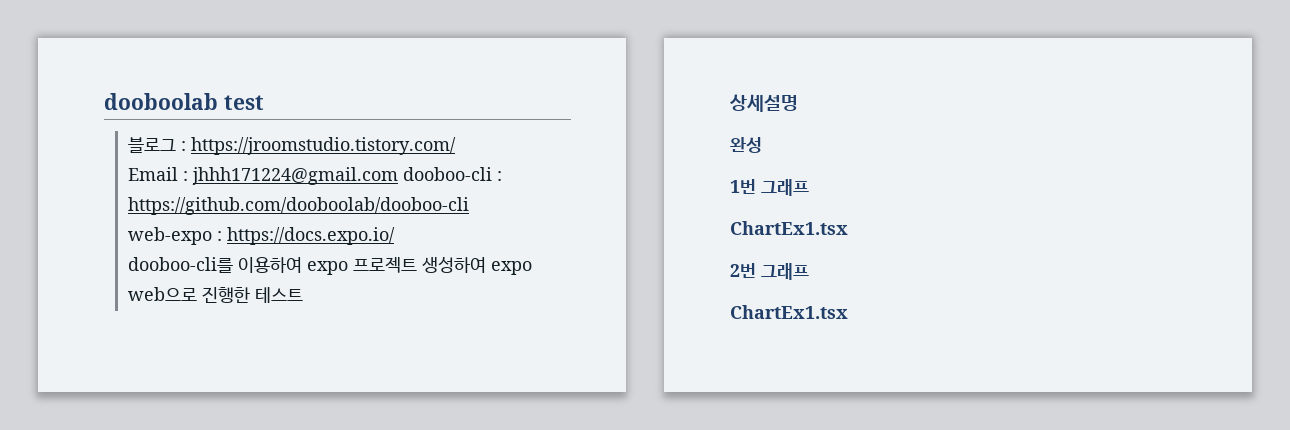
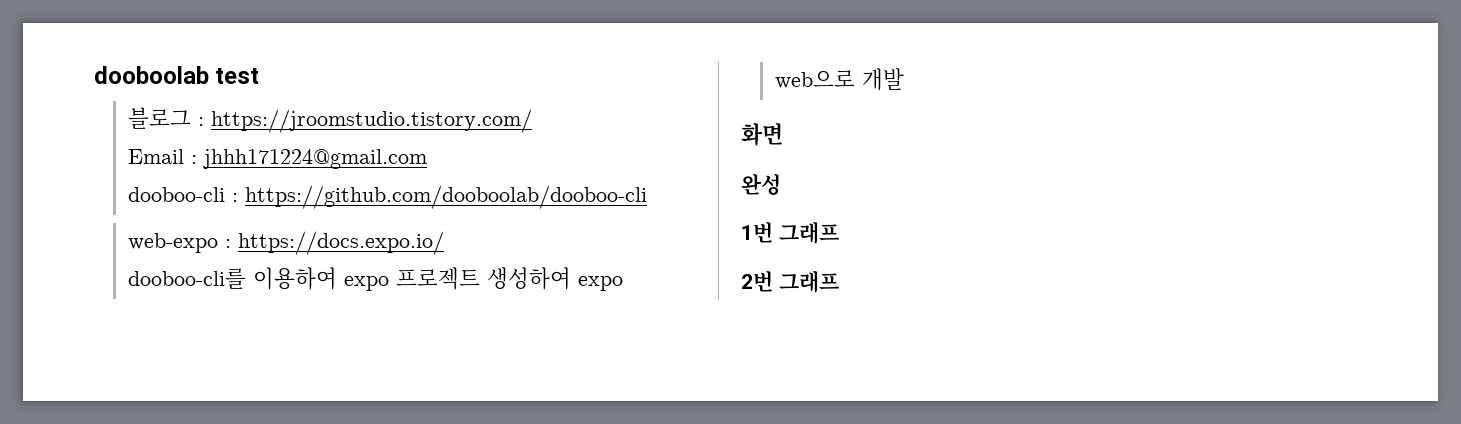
(398, 176) none -> (428, 159) //
[201,287,303,303] [729,94,798,112] 진행한 테스트 // 상세설명 -> [862,68,905,91] [741,123,783,146] 개발 // 화면
[730,221,848,235] // ChartEx1.tsx -> (839, 233) none
[730,305,848,319] // ChartEx1.tsx -> (839, 282) none

